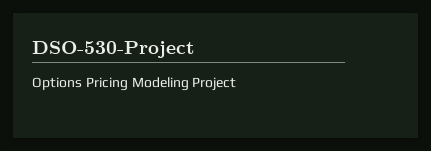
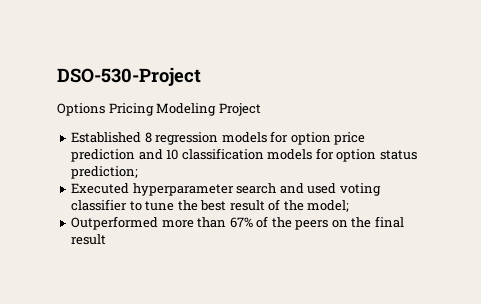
(237, 84) none -> [71,131,366,145] [71,148,417,162] [71,166,139,179] [71,183,381,196] [71,199,350,212] [71,216,404,230] [71,234,107,245] // Established 8 regression models for option price prediction and 10 classification models for option status prediction; // Executed hyperparameter search and used voting classifier to tune the best result of the model; // Outperformed more than 67% of the peers on the final result

